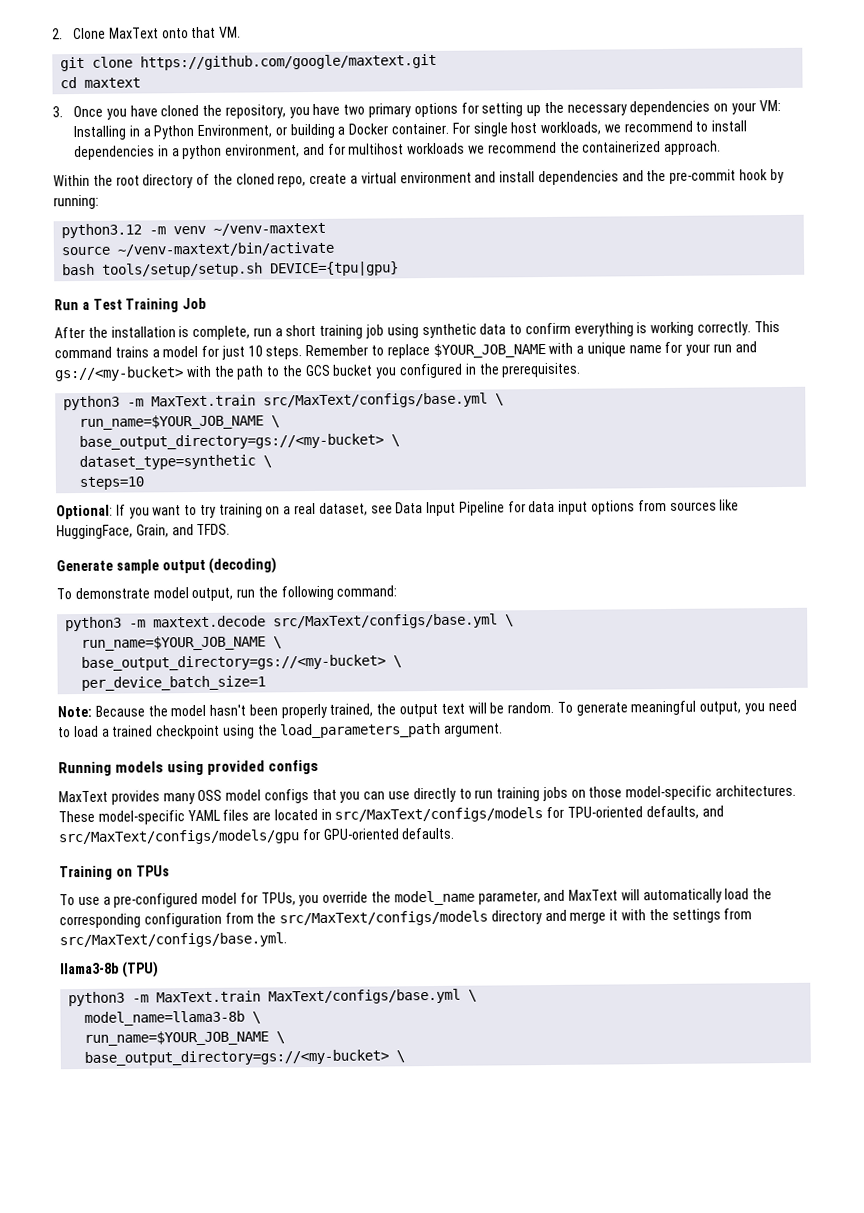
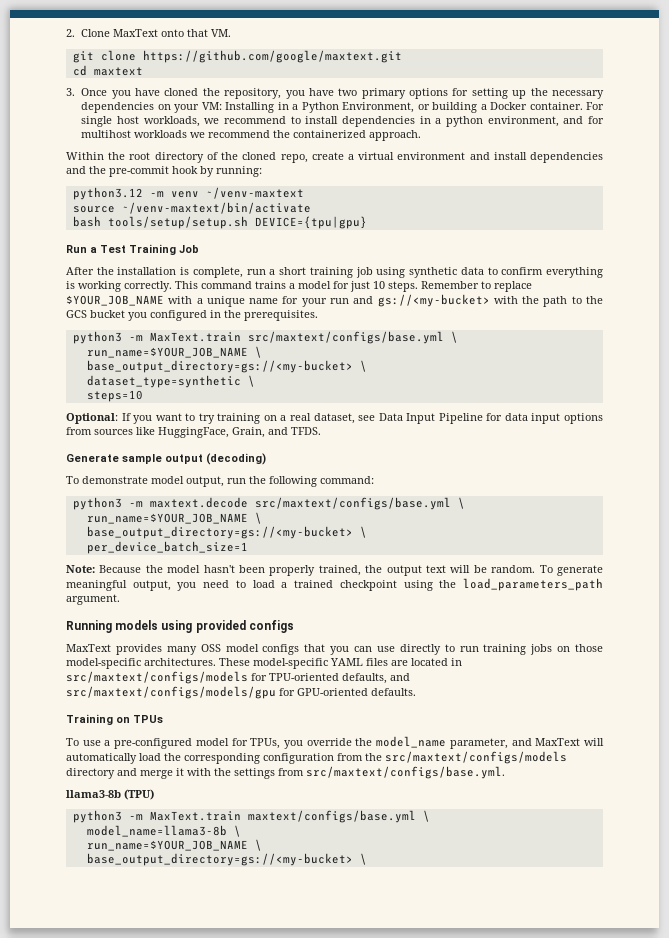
[263,392,489,409] src/MaxText/configs/base.yml -> [247,331,444,344] src/maxtext/configs/base.yml
[273,613,499,630] src/MaxText/configs/base.yml -> [254,497,451,510] src/maxtext/configs/base.yml
[334,807,544,823] src/MaxText/configs/models -> [66,671,248,684] src/maxtext/configs/models
[58,829,300,846] src/MaxText/configs/models/gpu -> [66,686,276,699] src/maxtext/configs/models/gpu
[279,910,489,927] src/MaxText/configs/models -> [385,751,567,764] src/maxtext/configs/models
[59,932,287,949] src/MaxText/configs/base.yml. -> [306,766,505,779] src/maxtext/configs/base.yml.
[268,988,462,1005] MaxText/configs/base.yml -> [247,810,416,823] maxtext/configs/base.yml

